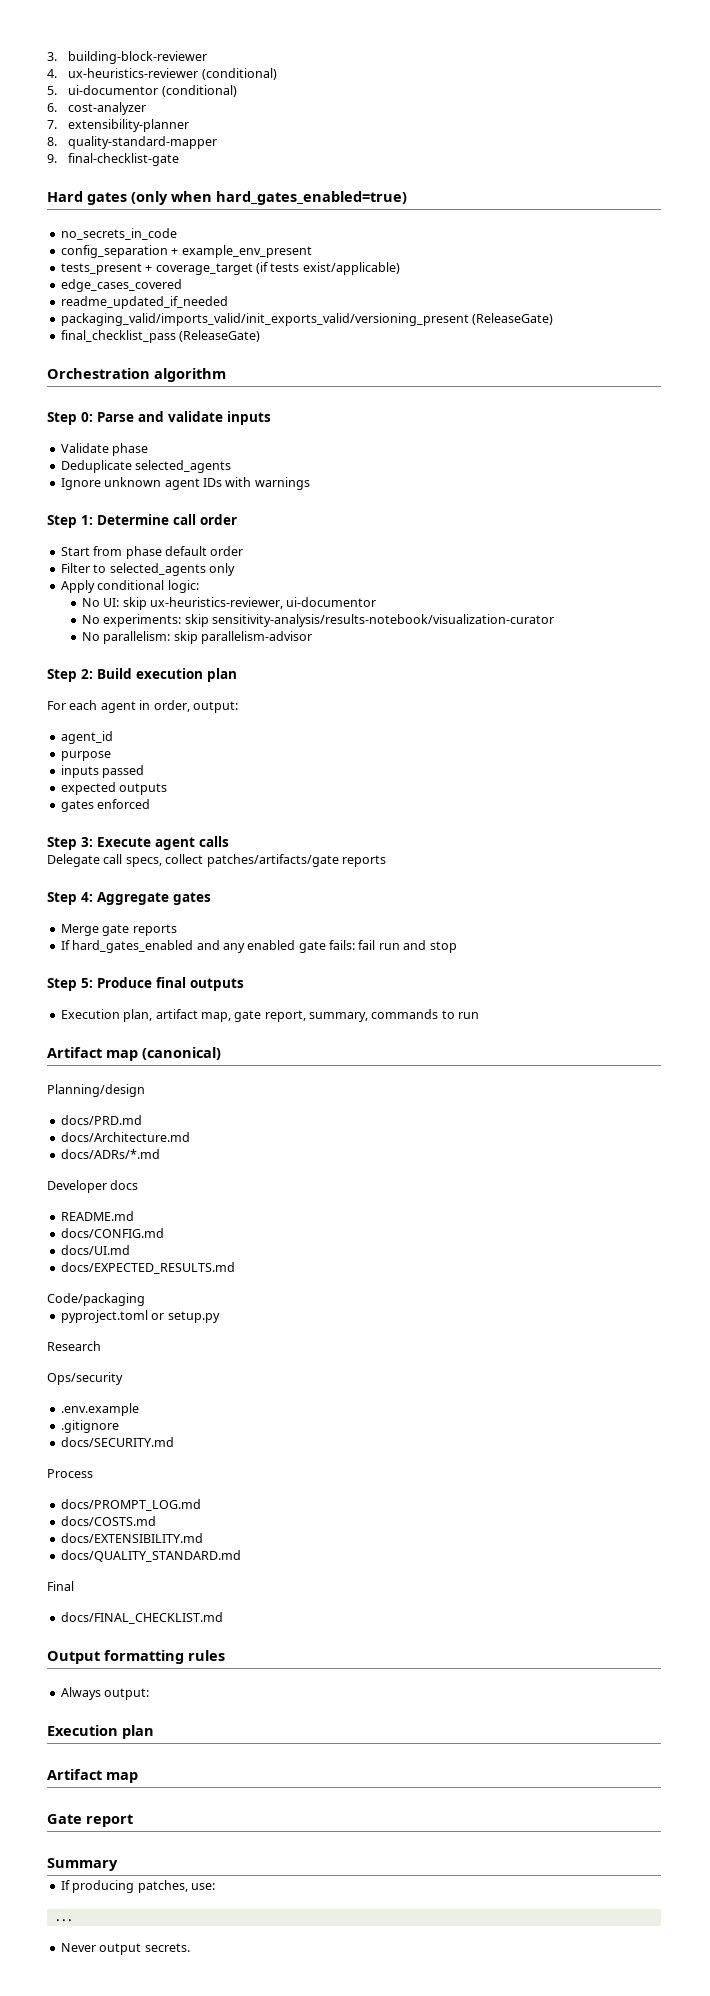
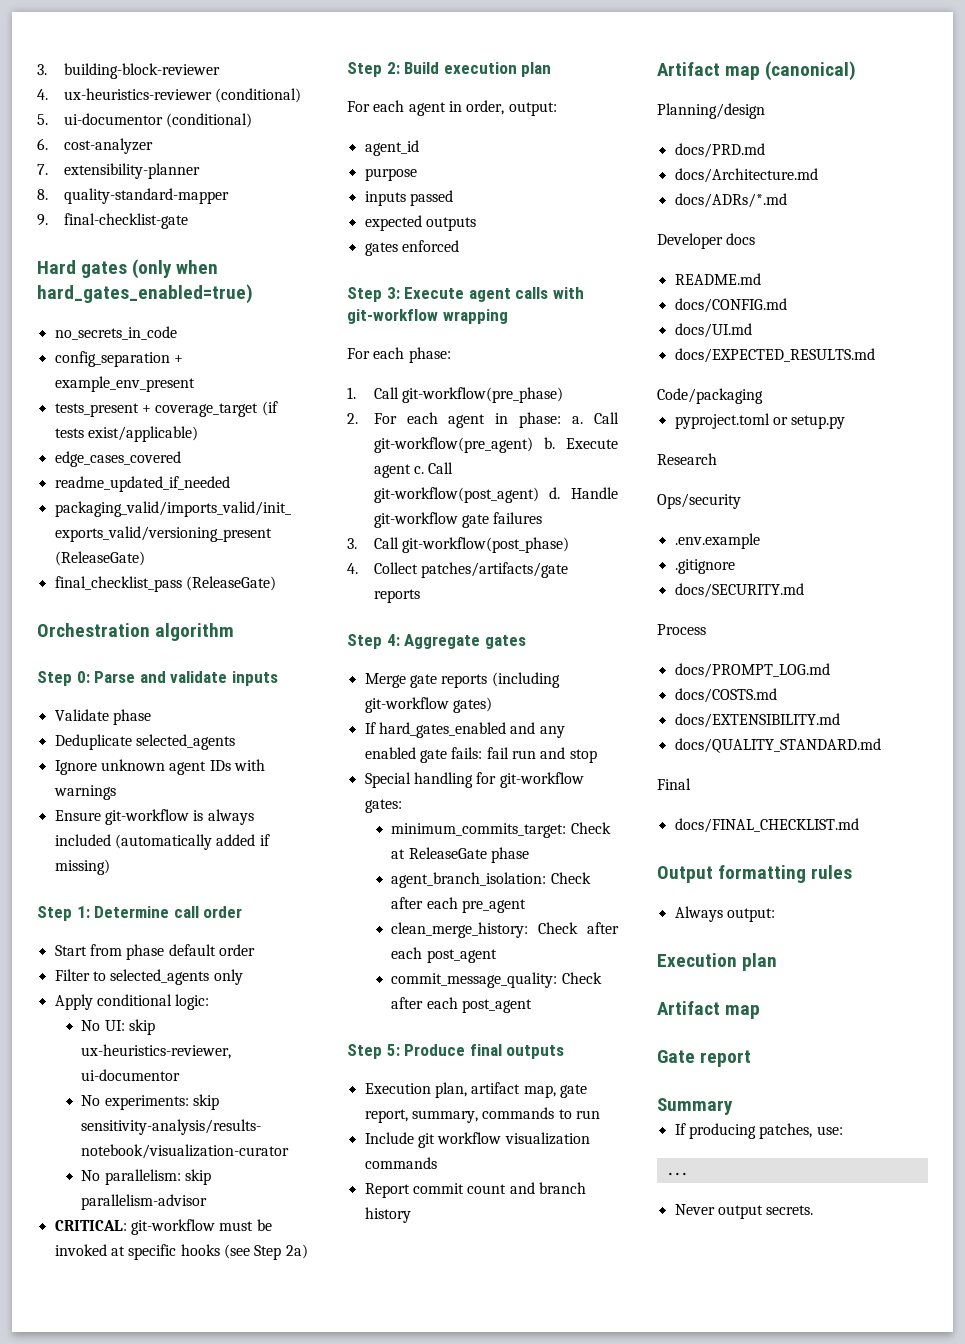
(310, 483) none -> [54,809,254,825] [54,834,270,850] [54,859,110,875] // Ensure git-workflow is always included (automatically added if missing)
(313, 637) none -> [54,1219,272,1235] [54,1244,308,1260] // CRITICAL: git-workflow must be invoked at specific hooks (see Step 2a)
[47,854,204,867] // Delegate call specs, collect -> [552,287,584,299] [347,309,508,324] [347,347,451,363] [347,387,563,403] [347,412,619,428] [373,437,618,453] [373,462,454,478] [373,487,618,503] [373,512,543,528] [347,537,569,553] [347,562,418,574] with git-workflow wrapping // For each phase: // 1. Call git-workflow(pre_phase) // 2. For each agent in phase: a. Call git-workflow(pre_agent) b. Execute agent c. Call git-workflow(post_agent) d. Handle git-workflow gate failures // 3. Call git-workflow(post_phase) // 4. Collect
(177, 930) none -> [491,672,560,688] [364,697,492,713] (including git-workflow gates)
(457, 947) none -> [364,772,584,788] [364,799,402,813] [391,822,611,838] [391,847,529,863] [391,872,591,888] [391,897,526,913] [391,922,619,938] [391,947,497,963] [391,972,602,988] [391,997,532,1013] // Special handling for git-workflow gates: // minimum_commits_target: Check at ReleaseGate phase // agent_branch_isolation: Check after each pre_agent // clean_merge_history: Check after each post_agent // commit_message_quality: Check after each post_agent
(480, 1015) none -> [364,1132,590,1148] [364,1157,437,1169] [364,1182,586,1198] [364,1207,411,1223] // Include git workflow visualization commands // Report commit count and branch history

